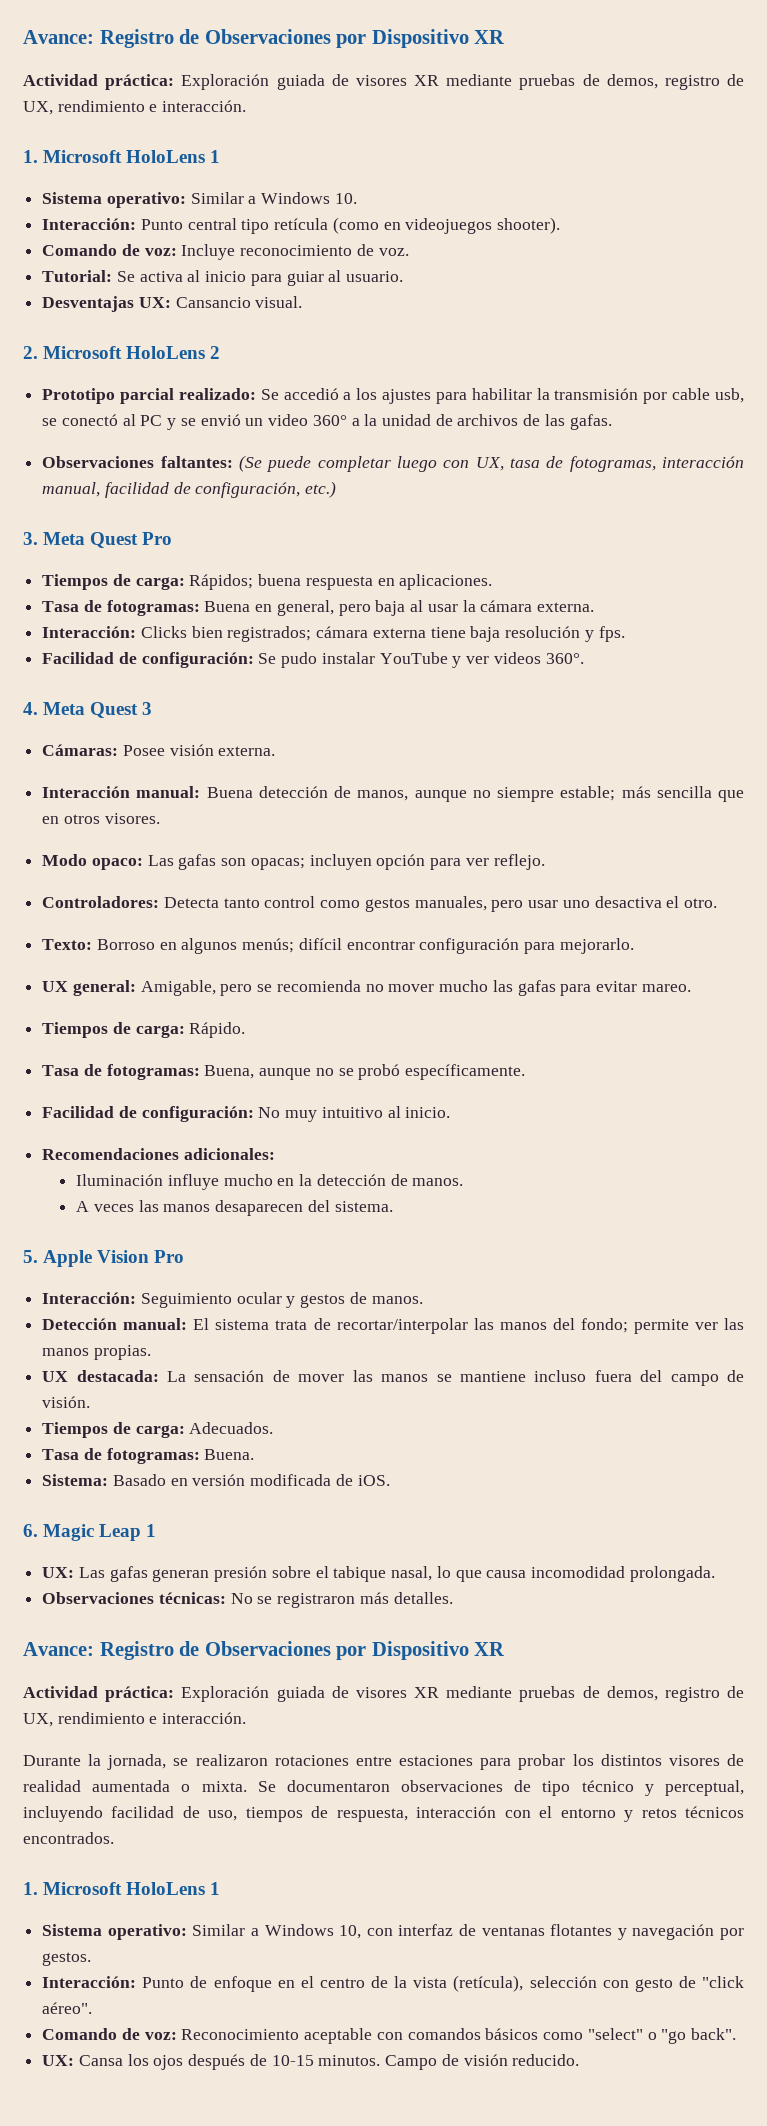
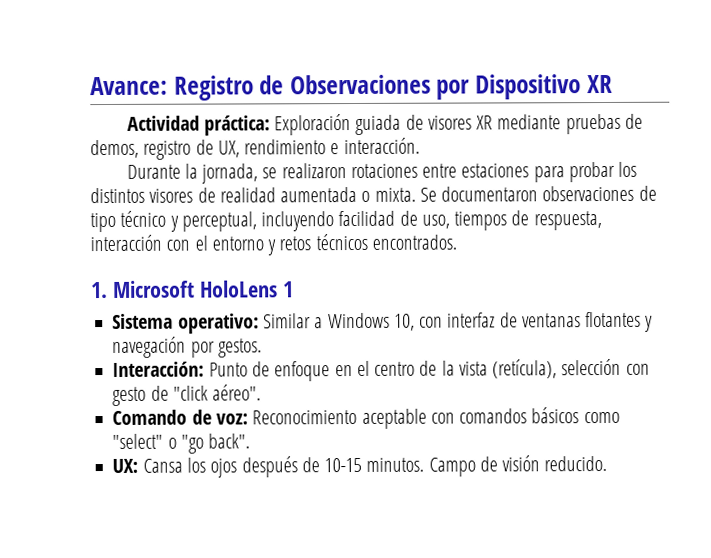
[23,150,221,163] [42,192,357,208] [42,217,561,234] [42,244,409,260] [42,270,404,286] [42,296,303,312] [23,346,221,359] [42,388,744,404] [42,414,612,430] [42,455,744,472] [42,481,337,498] [23,532,173,548] [42,574,493,590] [42,600,594,616] [42,626,625,642] [42,652,584,668] [23,702,153,718] [42,744,276,756] [42,786,744,802] [42,813,160,824] [42,854,545,870] [42,896,717,912] [42,938,634,954] [42,980,691,996] [42,1022,246,1038] [42,1064,526,1080] [42,1106,451,1122] [42,1148,275,1160] [76,1174,464,1190] [76,1200,393,1216] [23,1250,185,1267] [42,1292,423,1308] [42,1318,744,1334] [42,1345,151,1360] [42,1370,745,1386] [42,1396,91,1408] [42,1422,274,1438] [42,1448,255,1464] [42,1474,390,1486] [23,1524,157,1541] [42,1566,715,1582] [42,1592,453,1608] [23,1641,505,1660] [23,1686,744,1702] [23,1712,247,1727] // 1. Microsoft HoloLens 1 // Sistema operativo: Similar a Windows 10. // Interacción: Punto central tipo retícula (como en videojuegos shooter). // Comando de voz: Incluye reconocimiento de voz. // Tutorial: Se activa al inicio para guiar al usuario. // Desventajas UX: Cansancio visual. // 2. Microsoft HoloLens 2 // Prototipo parcial realizado: Se accedió a los ajustes para habilitar la transmisión por cable usb, se conectó al PC y se envió un video 360° a la unidad de archivos de las gafas. // Observaciones faltantes: (Se puede completar luego con UX, tasa de fotogramas, interacción manual, facilidad de configuración, etc.) // 3. Meta Quest Pro // Tiempos de carga: Rápidos; buena respuesta en aplicaciones. // Tasa de fotogramas: Buena en general, pero baja al usar la cámara externa. // Interacción: Clicks bien registrados; cámara externa tiene baja resolución y fps. // Facilidad de configuración: Se pudo instalar YouTube y ver videos 360°. // 4. Meta Quest 3 // Cámaras: Posee visión externa. // Interacción manual: Buena detección de manos, aunque no siempre estable; más sencilla que en otros visores. // Modo opaco: Las gafas son opacas; incluyen opción para ver reflejo. // Controladores: Detecta tanto control como gestos manuales, pero usar uno desactiva el otro. // Texto: Borroso en algunos menús; difícil encontrar configuración para mejorarlo. // UX general: Amigable, pero se recomienda no mover mucho las gafas para evitar mareo. // Tiempos de carga: Rápido. // Tasa de fotogramas: Buena, aunque no se probó específicamente. // Facilidad de configuración: No muy intuitivo al inicio. // Recomendaciones adicionales: // Iluminación influye mucho en la detección de manos. // A veces las manos desaparecen del sistema. // 5. Apple Vision Pro // Interacción: Seguimiento ocular y gestos de manos. // Detección manual: El sistema trata de recortar/interpolar las manos del fondo; permite ver las manos propias. // UX destacada: La sensación de mover las manos se mantiene incluso fuera del campo de visión. // Tiempos de carga: Adecuados. // Tasa de fotogramas: Buena. // Sistema: Basado en versión modificada de iOS. // 6. Magic Leap 1 // UX: Las gafas generan presión sobre el tabique nasal, lo que causa incomodidad prolongada. // Observaciones técnicas: No se registraron más detalles. // Avance: Registro de Observaciones por Dispositivo XR // Actividad práctica: Exploración guiada de visores XR mediante pruebas de demos, registro de UX, rendimiento e interacción. -> (420, 146) none

